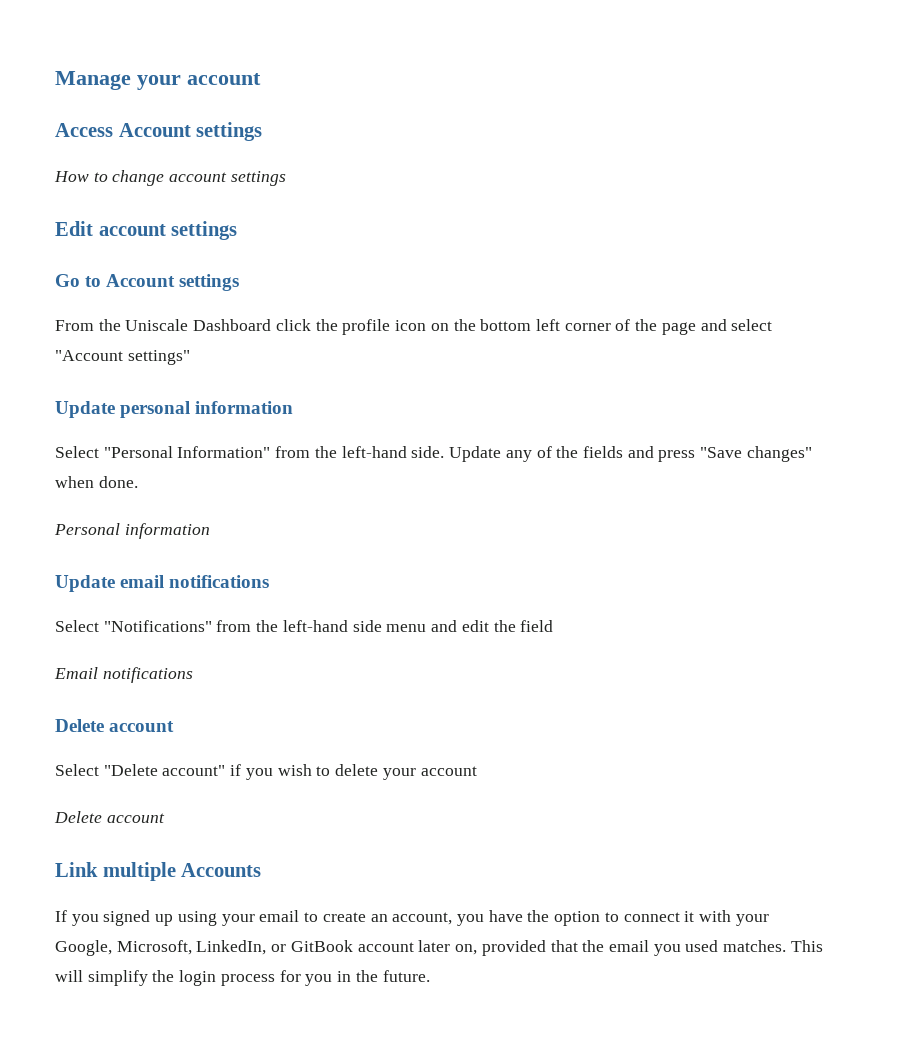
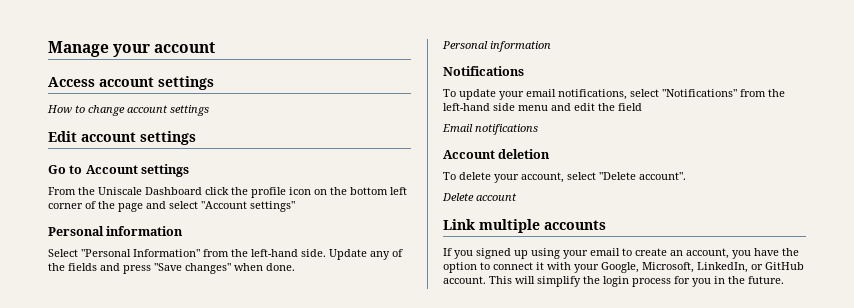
[118,123,191,137] Account -> [99,77,154,87] account
[55,401,191,418] Update personal -> [48,226,104,236] Personal
[55,575,270,592] [55,620,99,632] Update email notifications // Select -> [443,66,524,76] [443,89,659,100] Notifications // To update your email notifications, select
[55,719,175,732] [55,764,477,780] Delete account // Select "Delete account" if you wish to delete your account -> [443,149,551,159] [443,172,686,183] Account deletion // To delete your account, select "Delete account".
[181,863,262,877] Accounts -> [544,220,606,230] accounts
[290,940,787,956] GitBook account later on, provided that the email you used matches. -> [765,262,804,270] [443,276,486,284] GitHub account.

